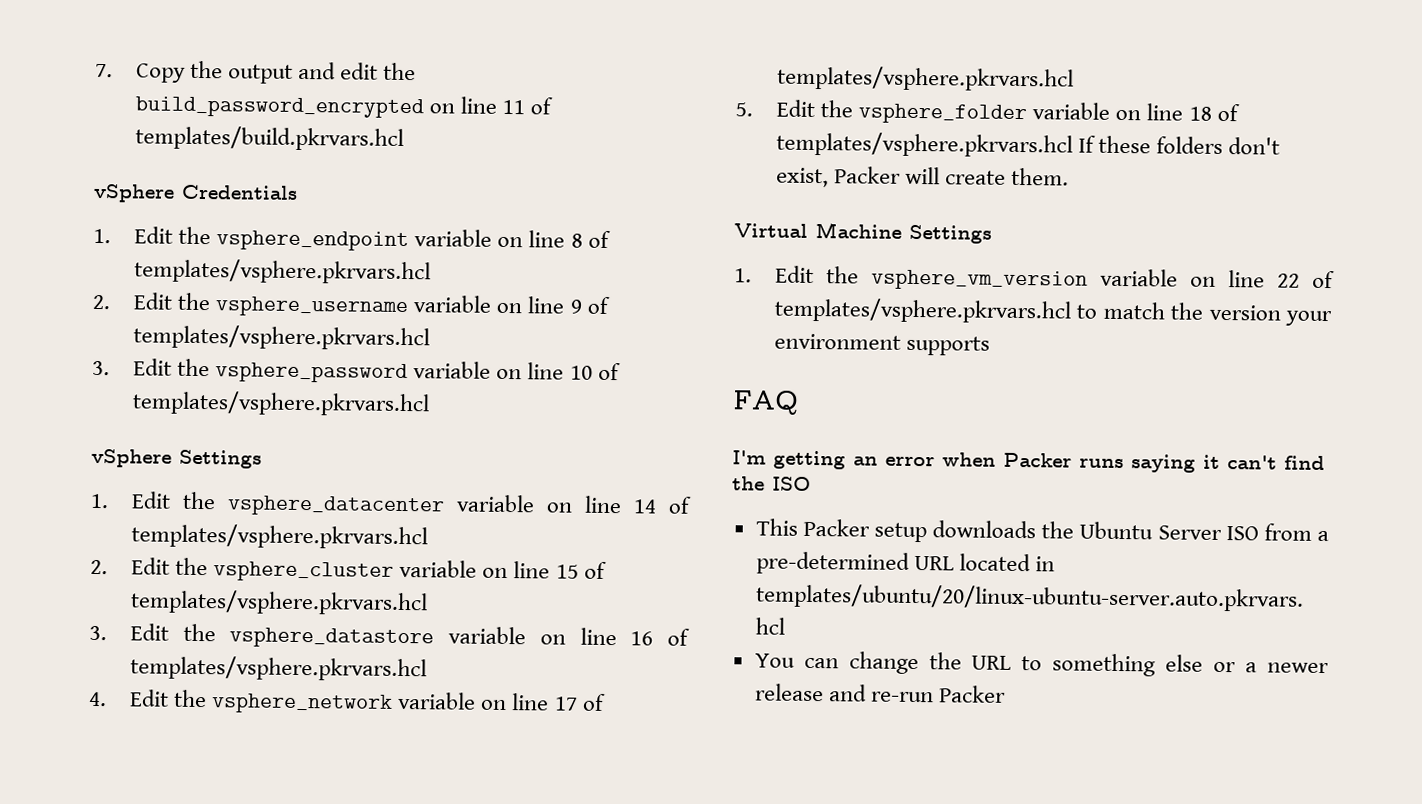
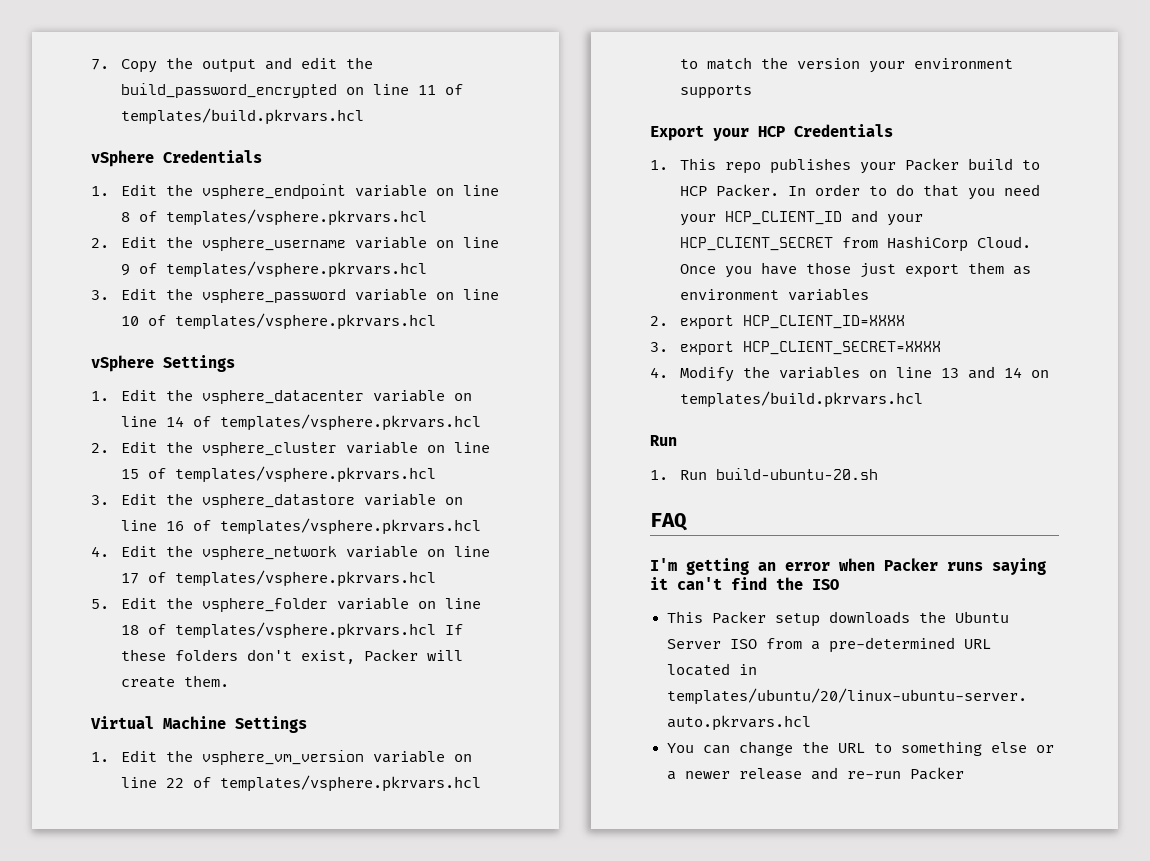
(991, 345) none -> [650,124,893,141] [650,158,1040,174] [679,184,1040,200] [679,210,923,226] [679,236,1031,252] [679,262,1031,278] [679,288,869,301] [650,315,905,329] [650,341,941,355] [650,366,1049,382] [679,391,923,408] [650,435,677,446] [650,468,878,480] // Export your HCP Credentials // 1. This repo publishes your Packer build to HCP Packer. In order to do that you need your HCP_CLIENT_ID and your HCP_CLIENT_SECRET from HashiCorp Cloud. Once you have those just export them as environment variables // 2. export HCP_CLIENT_ID=XXXX // 3. export HCP_CLIENT_SECRET=XXXX // 4. Modify the variables on line 13 and 14 on templates/build.pkrvars.hcl // Run // 1. Run build-ubuntu-20.sh

